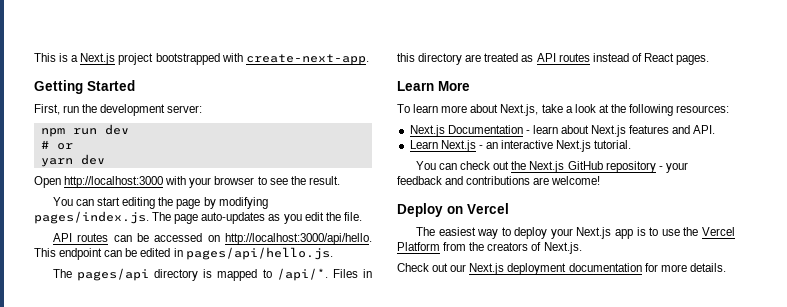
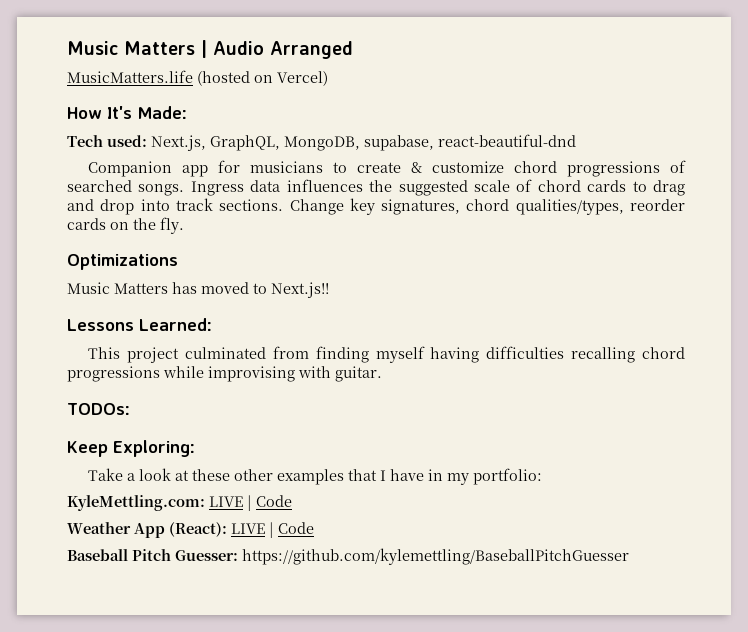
[34,53,369,65] [34,80,135,94] [34,104,203,116] [40,124,129,137] [40,140,73,150] [40,154,105,167] [34,176,340,188] [52,197,268,209] [34,211,362,224] [52,233,372,245] [34,247,333,260] [52,268,372,281] [397,53,710,65] [397,81,470,91] [397,104,730,116] [409,125,716,137] [409,140,632,152] [415,161,688,173] [397,176,601,185] [397,203,509,217] [415,227,735,239] [397,242,582,254] [397,263,726,275] This is a Next.js project bootstrapped with create-next-app. // Getting Started // First, run the development server: // npm run dev // # or // yarn dev // Open http://localhost:3000 with your browser to see the result. // You can start editing the page by modifying pages/index.js. The page auto-updates as you edit the file. // API routes can be accessed on http://localhost:3000/api/hello. This endpoint can be edited in pages/api/hello.js. // The pages/api directory is mapped to /api/*. Files in this directory are treated as API routes instead of React pages. // Learn More // To learn more about Next.js, take a look at the following resources: // Next.js Documentation - learn about Next.js features and API. // Learn Next.js - an interactive Next.js tutorial. // You can check out the Next.js GitHub repository - your feedback and contributions are welcome! // Deploy on Vercel // The easiest way to deploy your Next.js app is to use the Vercel Platform from the creators of Next.js. // Check out our Next.js deployment documentation for more details. -> [67,40,353,59] [67,70,328,86] [67,106,187,119] [67,134,576,151] [88,160,686,177] [67,179,685,196] [67,198,685,215] [67,217,184,234] [67,254,178,270] [67,282,329,298] [67,318,212,331] [88,346,685,363] [67,366,382,382] [67,403,130,415] [67,440,195,457] [88,468,543,485] [67,495,292,511] [67,522,314,538] [67,548,629,565] Music Matters | Audio Arranged // MusicMatters.life (hosted on Vercel) // How It's Made: // Tech used: Next.js, GraphQL, MongoDB, supabase, react-beautiful-dnd // Companion app for musicians to create & customize chord progressions of searched songs. Ingress data influences the suggested scale of chord cards to drag and drop into track sections. Change key signatures, chord qualities/types, reorder cards on the fly. // Optimizations // Music Matters has moved to Next.js!! // Lessons Learned: // This project culminated from finding myself having difficulties recalling chord progressions while improvising with guitar. // TODOs: // Keep Exploring: // Take a look at these other examples that I have in my portfolio: // KyleMettling.com: LIVE | Code // Weather App (React): LIVE | Code // Baseball Pitch Guesser: https://github.com/kylemettling/BaseballPitchGuesser

